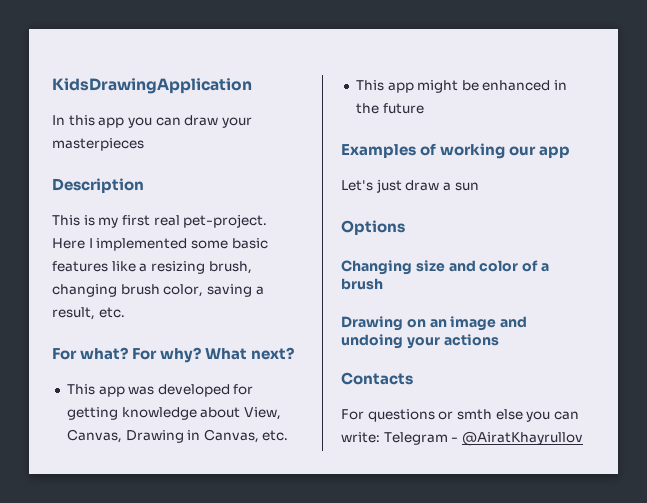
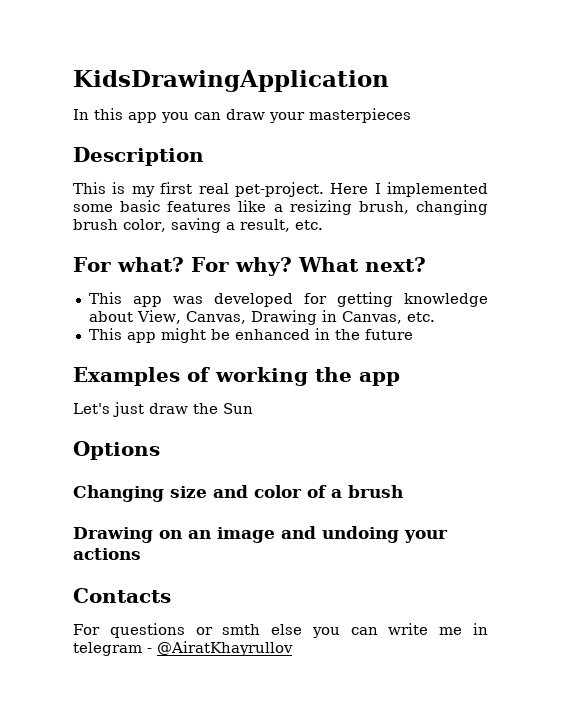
[509,146,537,156] our -> [315,367,352,382] the
[442,182,479,191] a sun -> [193,403,253,414] the Sun
[341,432,448,445] write: Telegram -> [388,623,488,635] [73,642,142,656] write me in telegram

